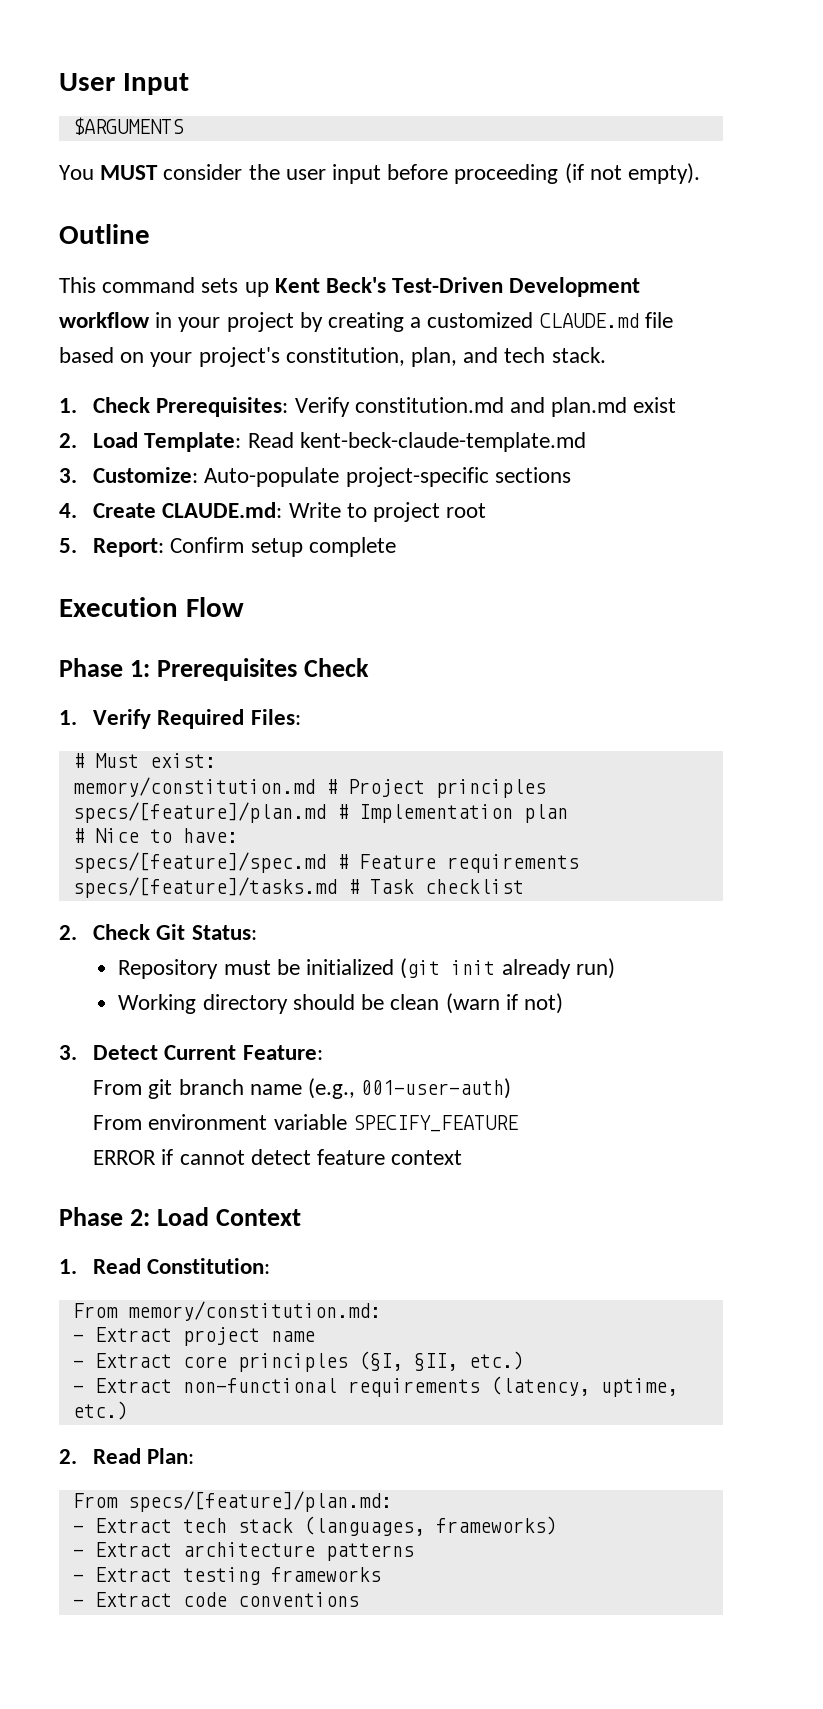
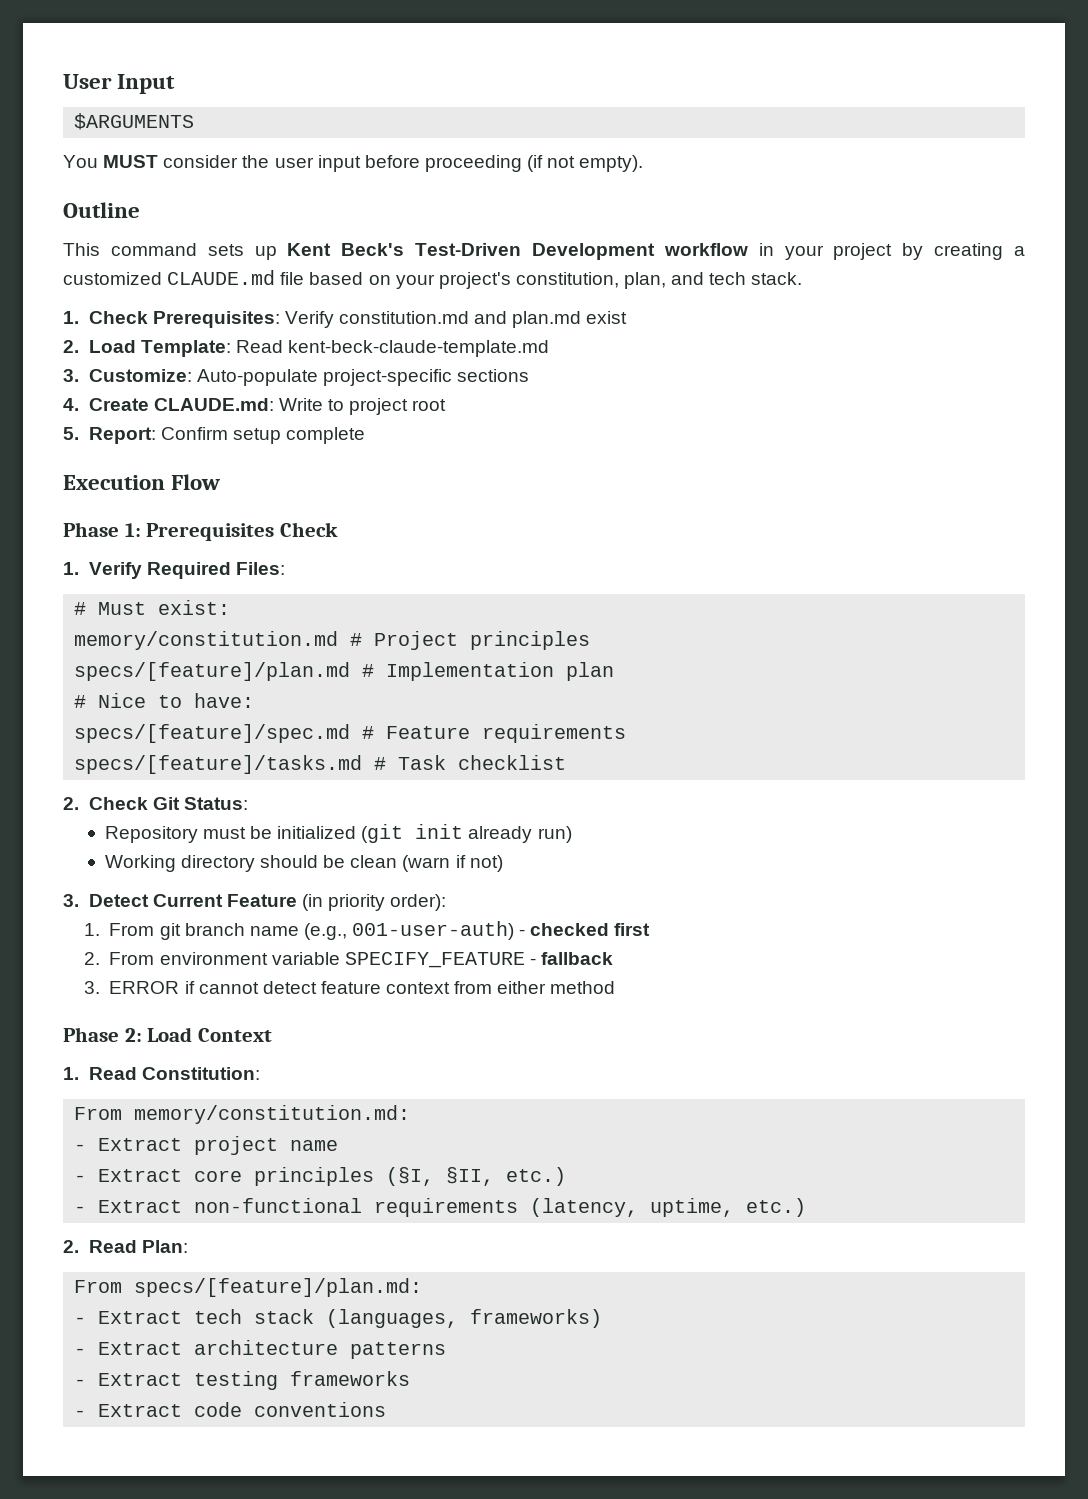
[242,1045,323,1060] Feature: // -> [226,894,447,911] [83,923,100,936] Feature (in priority order): // 1.
(512, 1088) // -> [519,923,651,936] [83,952,100,965] - checked first // 2.
(518, 1123) // -> [529,952,614,965] [83,981,100,994] - fallback // 3.
(463, 1157) none -> [454,981,616,994] from either method

